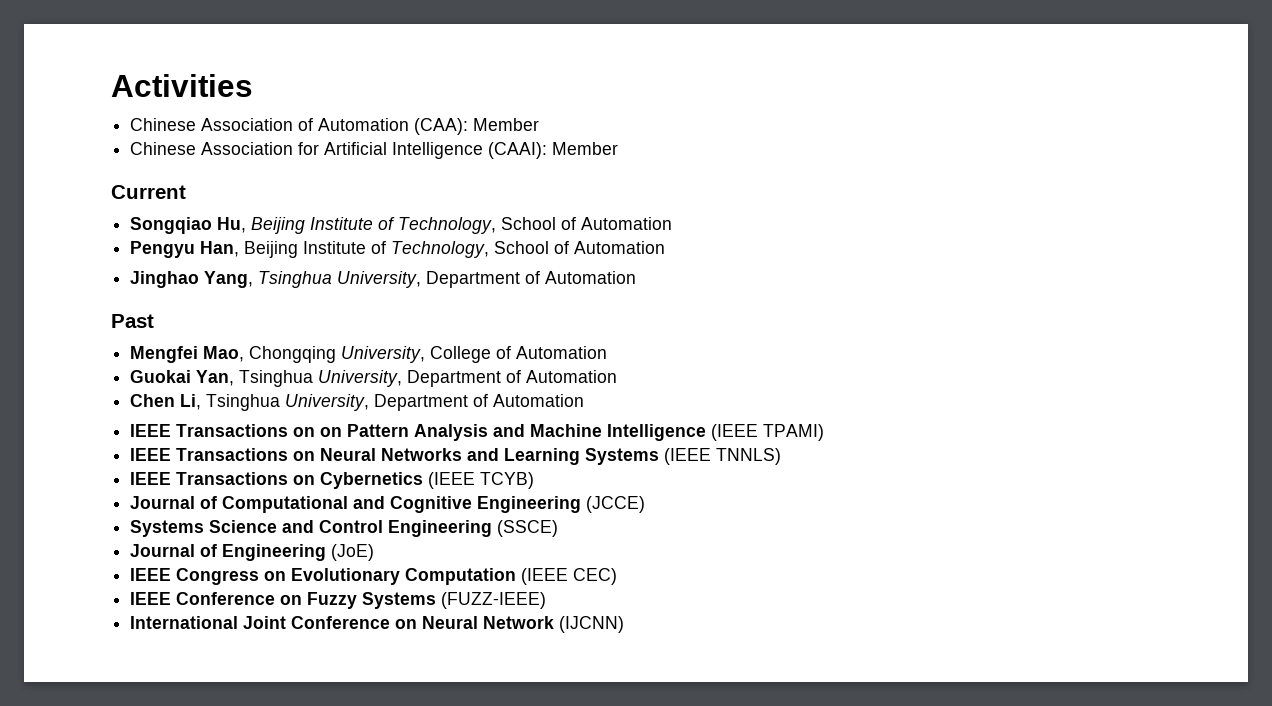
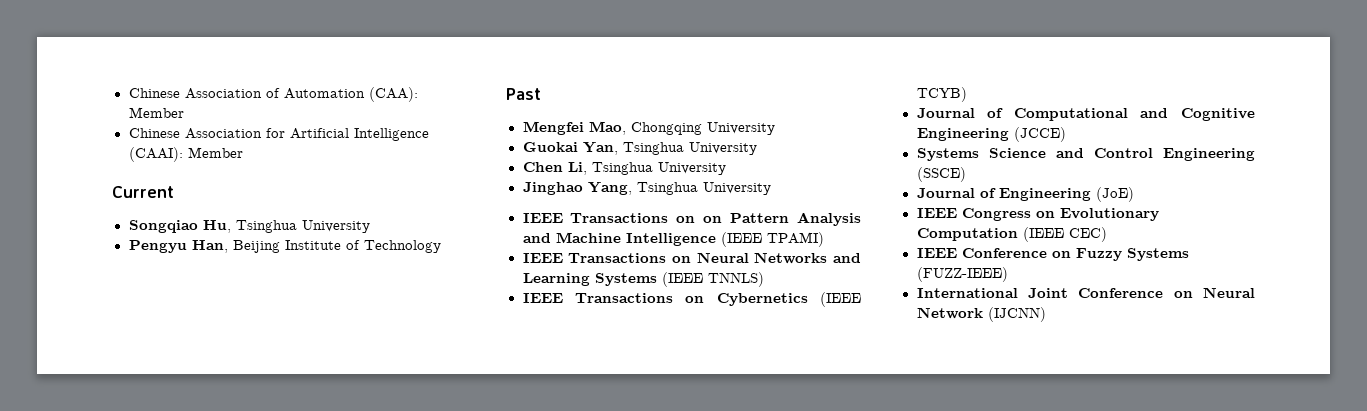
[111,74,253,97] Activities // -> (128, 93) none
[251,217,673,234] Beijing Institute of Technology, School of Automation -> [235,220,370,233] Tsinghua University
[391,241,666,258] [130,271,637,288] Technology, School of Automation // Jinghao Yang, Tsinghua University, Department of Automation -> [363,240,441,253] Technology
[341,346,608,363] University, College of Automation -> [706,122,775,135] University
[318,370,618,387] University, Department of Automation -> [688,142,757,155] University
[285,394,585,411] University, Department of Automation -> [657,162,726,175] [522,182,771,195] University // Jinghao Yang, Tsinghua University

